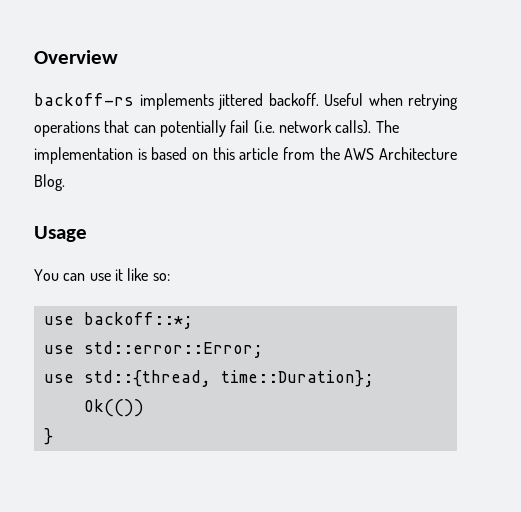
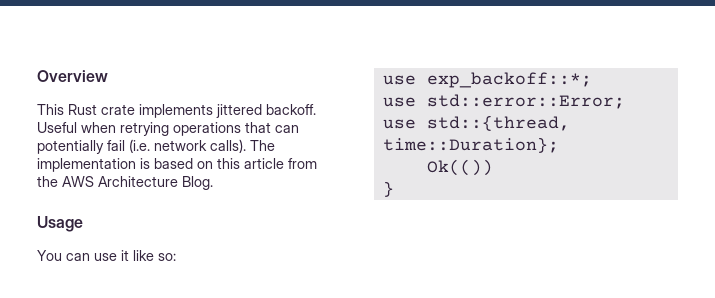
[34,93,134,106] backoff-rs -> [37,104,135,115] This Rust crate
[83,312,193,329] backoff::*; -> [426,72,592,88] exp_backoff::*;

